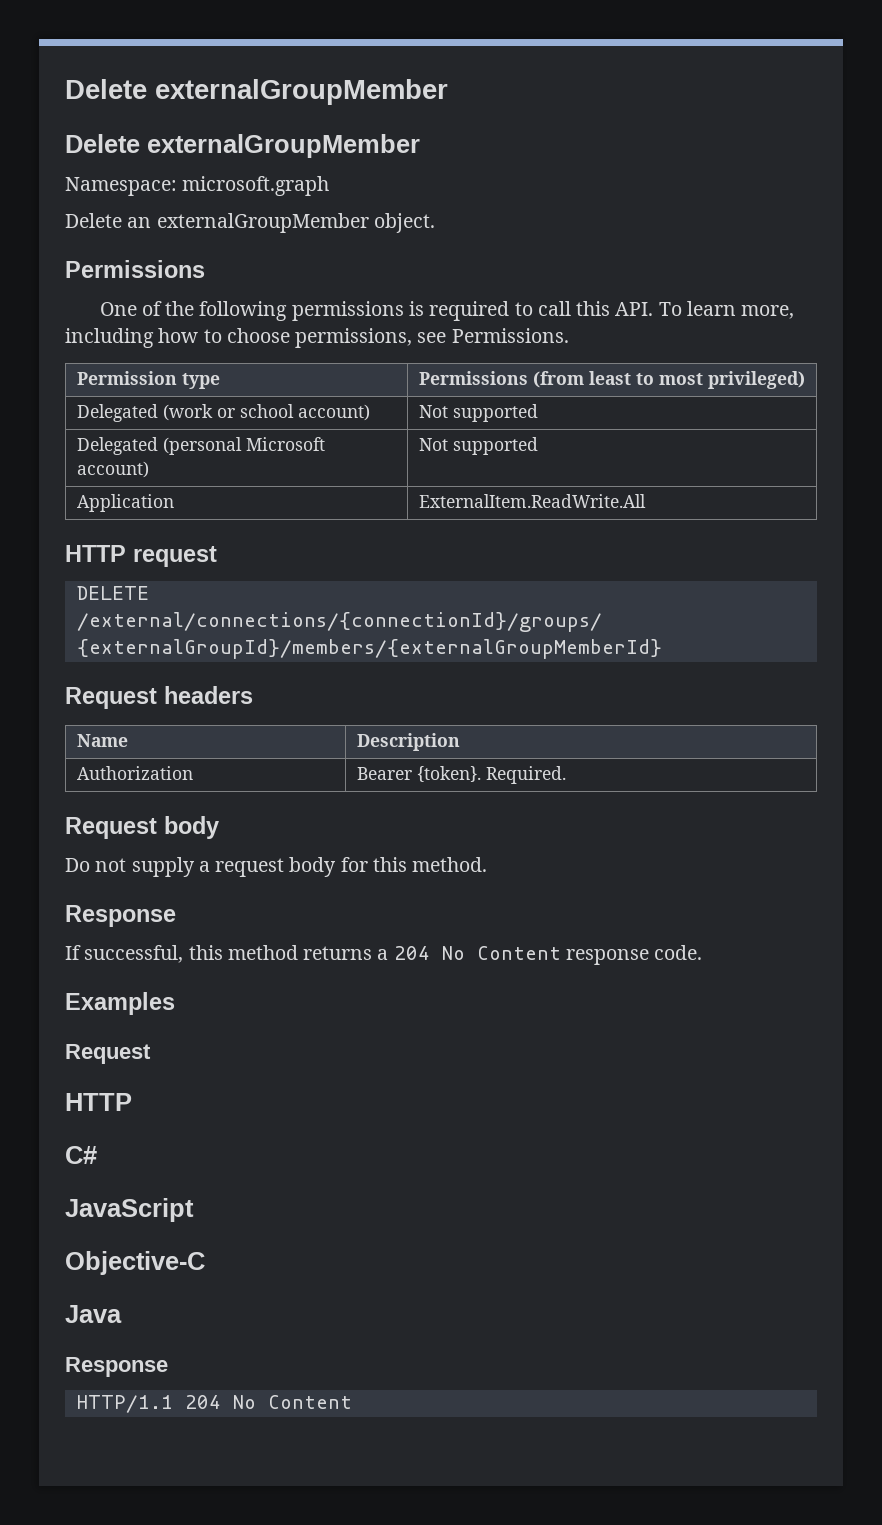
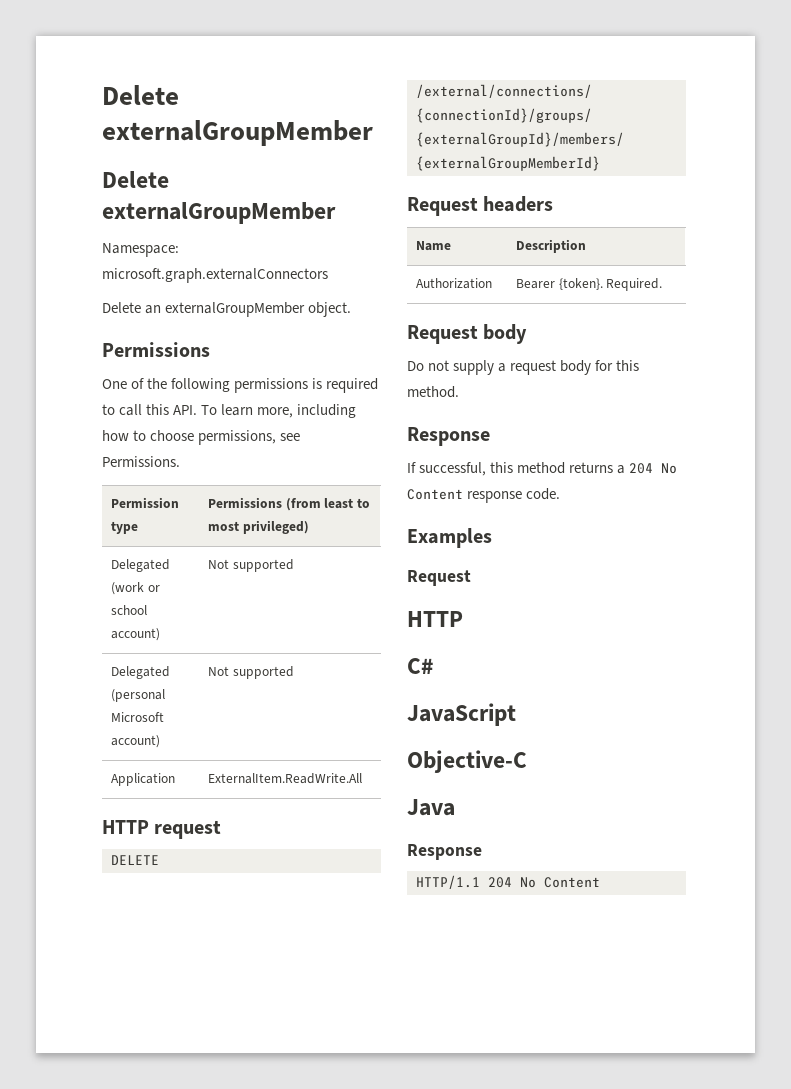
[182,176,330,196] microsoft.graph -> [102,268,328,283] microsoft.graph.externalConnectors

